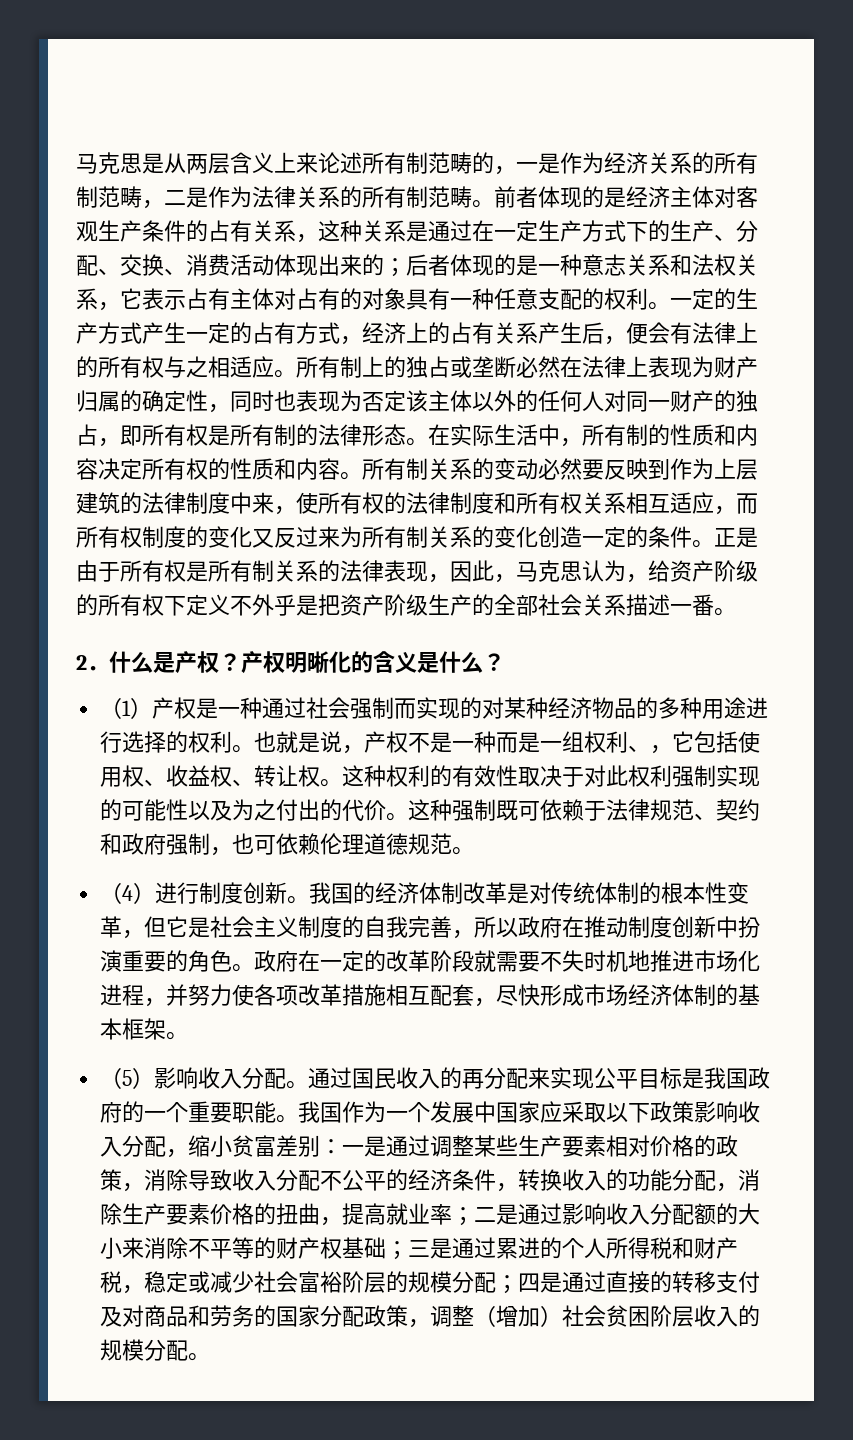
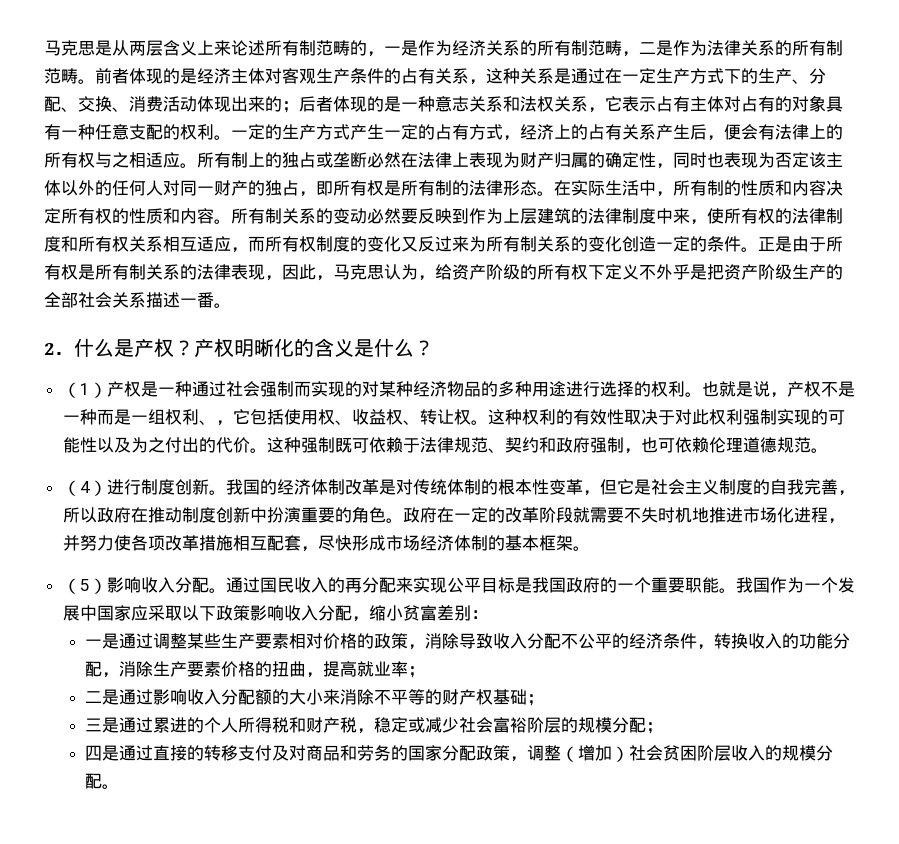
(343, 1146) none -> (488, 614) //
(475, 1216) none -> (426, 672) //
(409, 1250) none -> (545, 700) //
(519, 1284) none -> (664, 728) //

